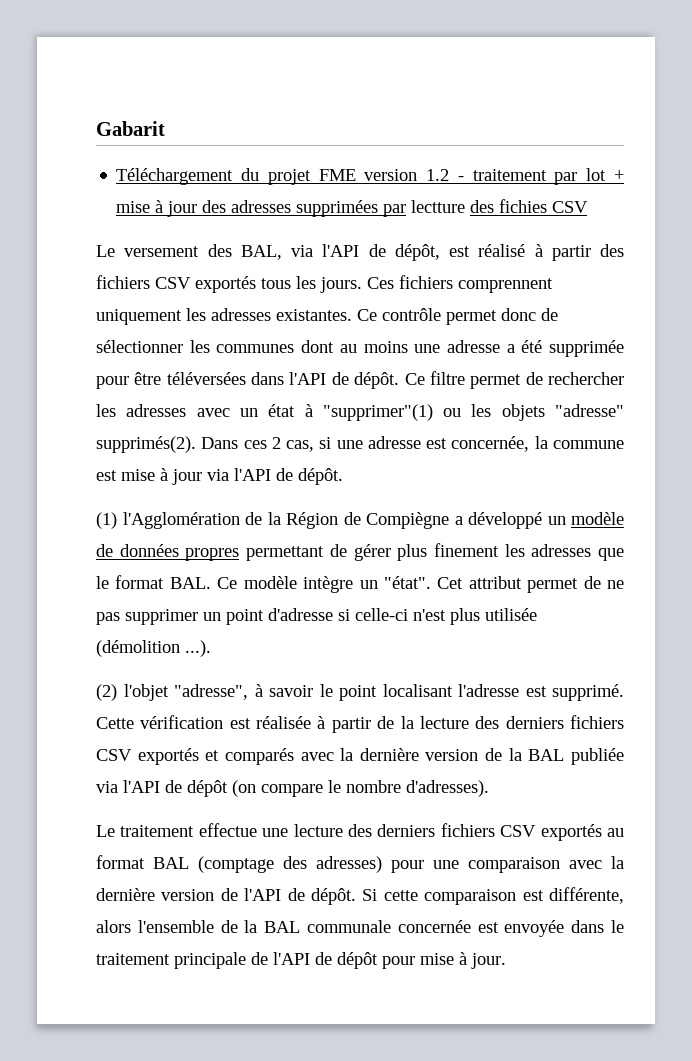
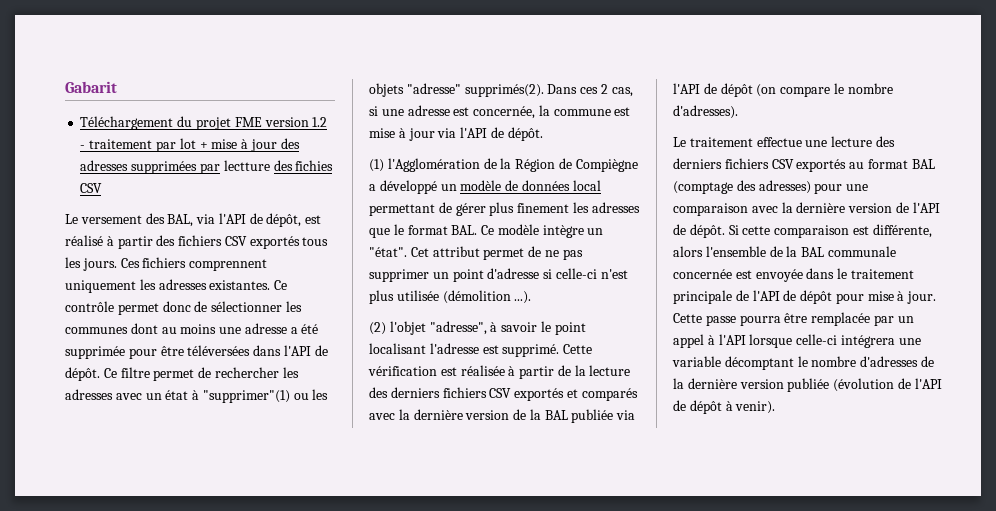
[185,548,240,561] propres -> [572,180,601,191] local
(506, 961) none -> [673,312,914,326] [673,334,921,348] [672,356,934,370] [673,378,942,392] [673,400,776,414] Cette passe pourra être remplacée par un appel à l'API lorsque celle-ci intégrera une variable décomptant le nombre d'adresses de la dernière version publiée (évolution de l'API de dépôt à venir).

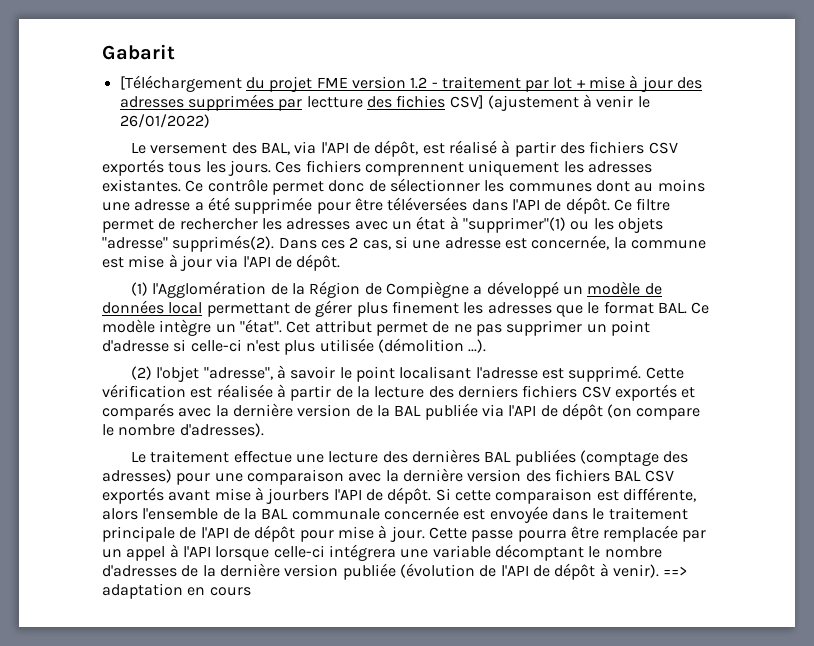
[80,116,174,130] Téléchargement -> [119,75,242,92] [Téléchargement
[80,183,103,193] CSV -> [449,94,650,111] [119,114,210,128] CSV] (ajustement à venir le 26/01/2022)
[673,158,935,172] derniers fichiers CSV exportés au format BAL -> [411,449,576,466] dernières BAL publiées
[895,202,909,213] de -> [525,469,674,482] [102,487,330,504] des fichiers BAL CSV exportés avant mise à jourbers
(776, 407) none -> [663,566,688,576] [102,583,251,599] ==> adaptation en cours

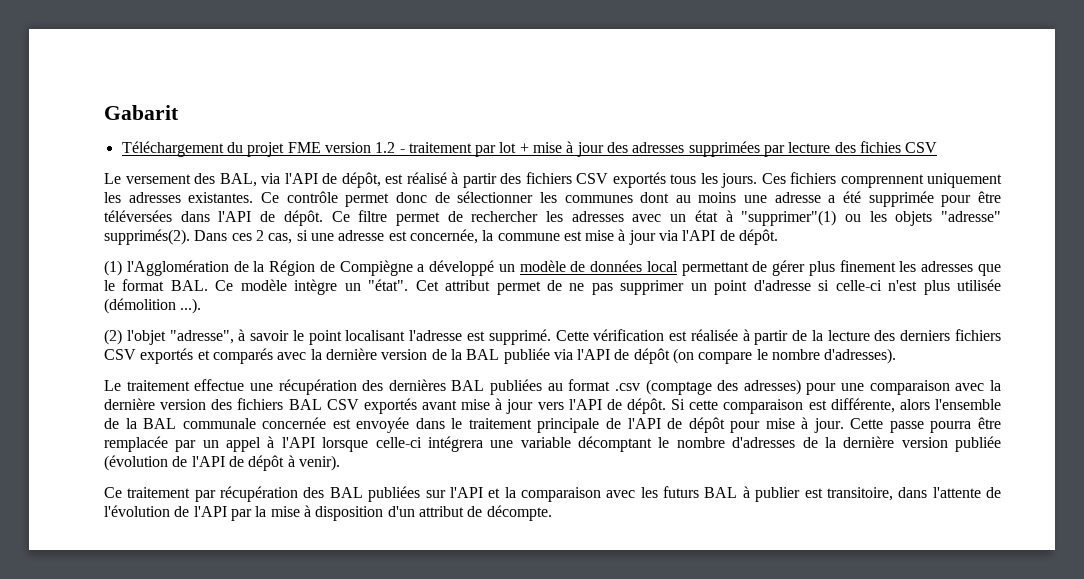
[119,75,242,92] [Téléchargement -> [121,141,224,157] Téléchargement
[306,96,363,108] lectture -> [788,142,831,153] lecture
[449,94,650,111] [119,114,210,128] CSV] (ajustement à venir le 26/01/2022) -> [905,142,938,153] CSV
[328,451,379,463] lecture -> [278,379,357,395] récupération
(576, 457) none -> [547,379,640,391] au format .csv
[266,488,330,504] jourbers -> [506,399,564,414] jour vers
[663,566,688,576] [102,583,251,599] ==> adaptation en cours -> [104,486,1002,502] [104,505,552,521] // Ce traitement par récupération des BAL publiées sur l'API et la comparaison avec les futurs BAL à publier est transitoire, dans l'attente de l'évolution de l'API par la mise à disposition d'un attribut de décompte.

